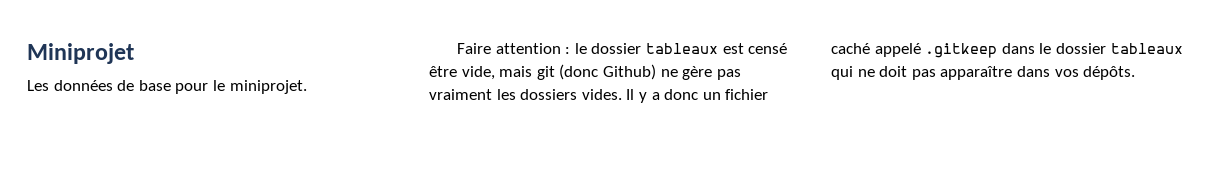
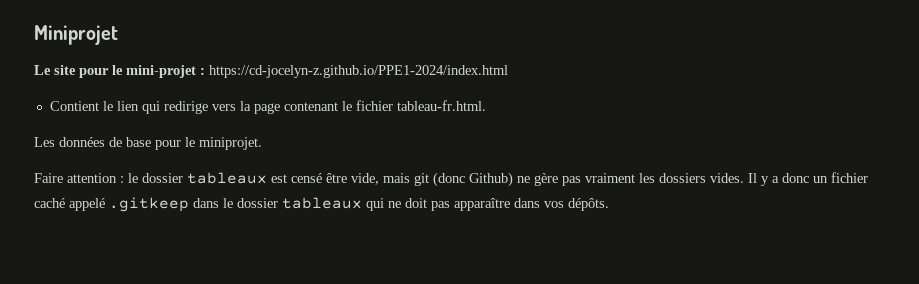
(134, 53) none -> [34,65,508,78] [49,100,486,114] // Le site pour le mini-projet : https://cd-jocelyn-z.github.io/PPE1-2024/index.html // Contient le lien qui redirige vers la page contenant le fichier tableau-fr.html.

